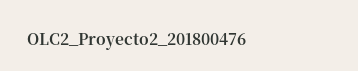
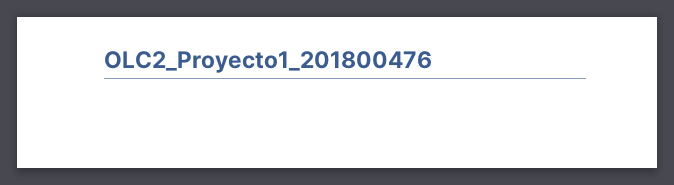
[27,33,246,50] OLC2_Proyecto2_201800476 -> [104,51,432,73] OLC2_Proyecto1_201800476

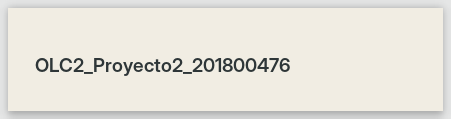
[104,51,432,73] OLC2_Proyecto1_201800476 -> [35,58,291,76] OLC2_Proyecto2_201800476

